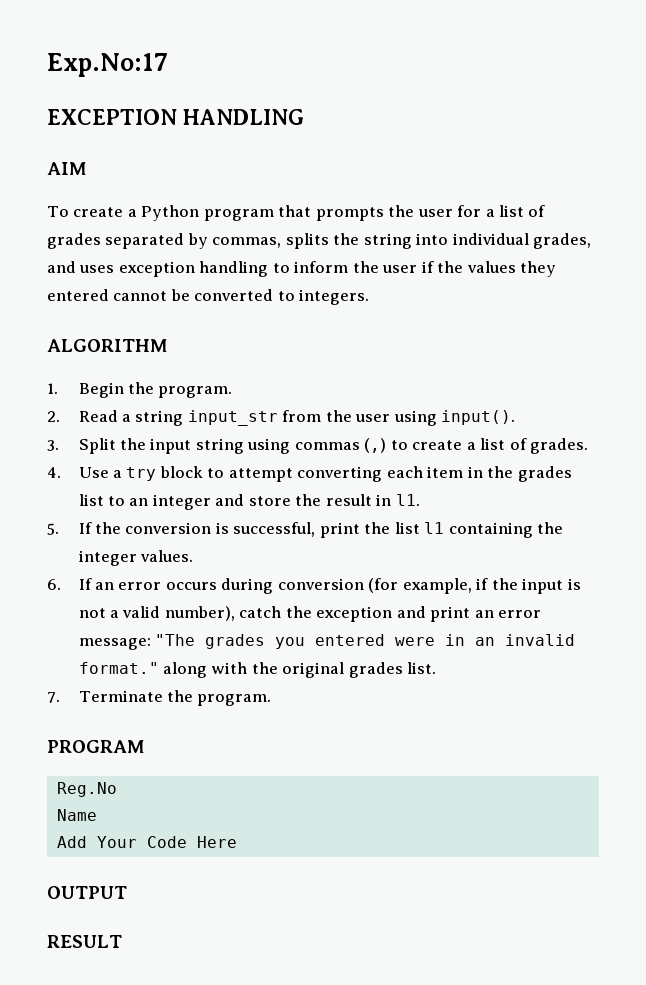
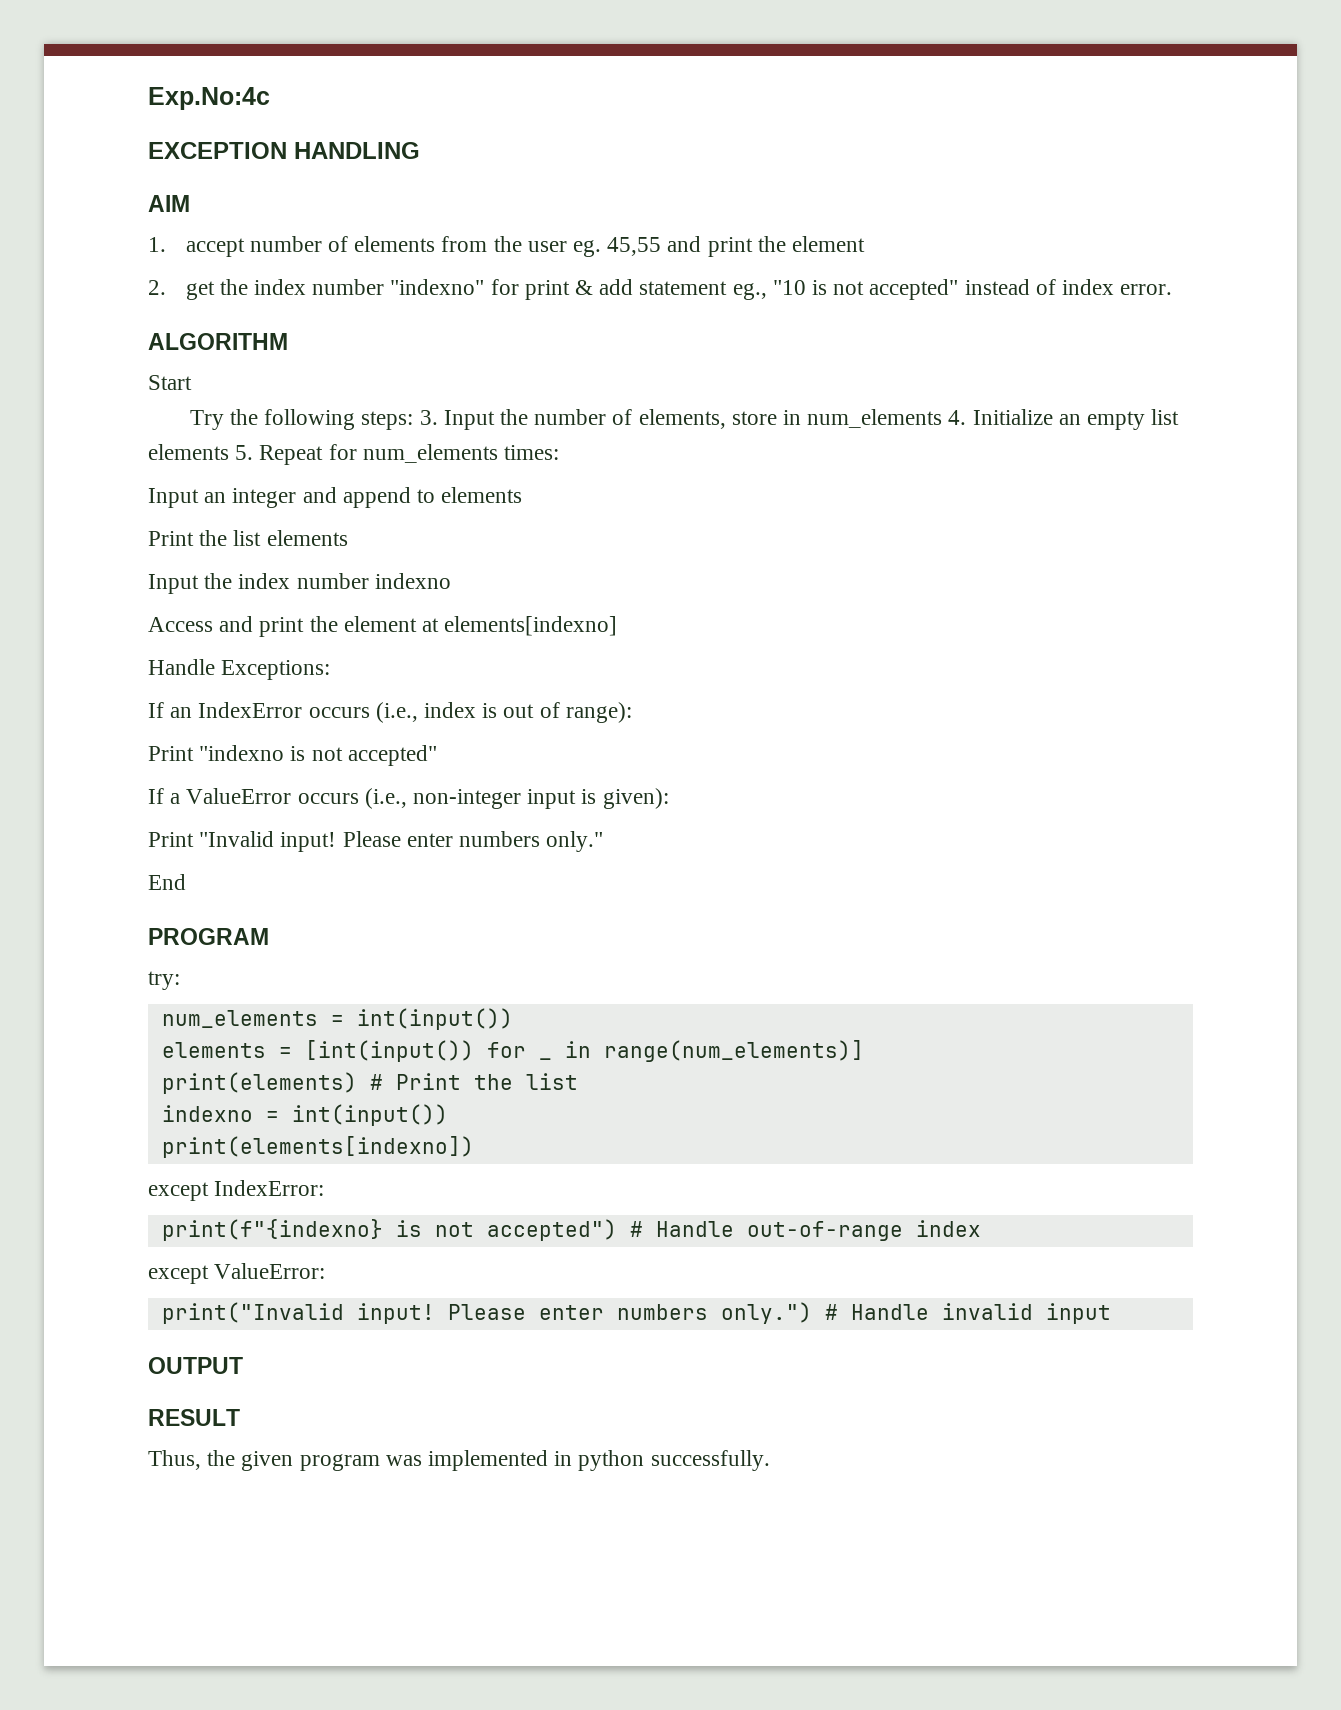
[47,53,168,77] Exp.No:17 -> [148,87,270,110] Exp.No:4c
[47,205,546,221] [47,233,592,249] [47,261,557,277] [47,289,370,305] [47,339,168,352] [47,382,233,398] [47,410,516,426] [47,438,589,454] [47,466,572,482] [78,494,420,510] [47,522,564,538] [78,550,194,566] [47,578,581,594] [78,606,542,622] [78,634,576,650] [78,662,437,678] [47,690,272,706] [47,740,145,753] [56,782,117,797] [56,809,97,821] [56,836,237,848] [47,886,127,899] [47,935,122,948] To create a Python program that prompts the user for a list of grades separated by commas, splits the string into individual grades, and uses exception handling to inform the user if the values they entered cannot be converted to integers. // ALGORITHM // 1. Begin the program. // 2. Read a string input_str from the user using input(). // 3. Split the input string using commas (,) to create a list of grades. // 4. Use a try block to attempt converting each item in the grades list to an integer and store the result in l1. // 5. If the conversion is successful, print the list l1 containing the integer values. // 6. If an error occurs during conversion (for example, if the input is not a valid number), catch the exception and print an error message: "The grades you entered were in an invalid format." along with the original grades list. // 7. Terminate the program. // PROGRAM // Reg.No // Name // Add Your Code Here // OUTPUT // RESULT -> [148,236,866,257] [148,279,1173,300] [148,333,288,350] [148,375,192,390] [189,409,1180,430] [148,444,560,465] [148,487,523,508] [148,530,348,546] [148,573,451,594] [148,616,618,637] [148,659,331,680] [148,702,632,723] [148,745,437,766] [148,788,669,809] [148,831,604,852] [148,874,186,890] [148,928,269,945] [148,971,180,990] [161,1008,513,1030] [161,1040,526,1062] [538,1058,552,1060] [564,1040,864,1062] [161,1072,578,1094] [161,1104,448,1126] [161,1136,474,1158] [148,1180,325,1201] [161,1219,981,1241] [148,1263,326,1284] [161,1302,1111,1324] [148,1357,243,1374] [148,1409,240,1426] [148,1450,770,1471] 1. accept number of elements from the user eg. 45,55 and print the element // 2. get the index number "indexno" for print & add statement eg., "10 is not accepted" instead of index error. // ALGORITHM // Start // Try the following steps: 3. Input the number of elements, store in num_elements 4. Initialize an empty list elements 5. Repeat for num_elements times: // Input an integer and append to elements // Print the list elements // Input the index number indexno // Access and print the element at elements[indexno] // Handle Exceptions: // If an IndexError occurs (i.e., index is out of range): // Print "indexno is not accepted" // If a ValueError occurs (i.e., non-integer input is given): // Print "Invalid input! Please enter numbers only." // End // PROGRAM // try: // num_elements = int(input()) // elements = [int(input()) for _ in range(num_elements)] // print(elements) # Print the list // indexno = int(input()) // print(elements[indexno]) // except IndexError: // print(f"{indexno} is not accepted") # Handle out-of-range index // except ValueError: // print("Invalid input! Please enter numbers only.") # Handle invalid input // OUTPUT // RESULT // Thus, the given program was implemented in python successfully.

